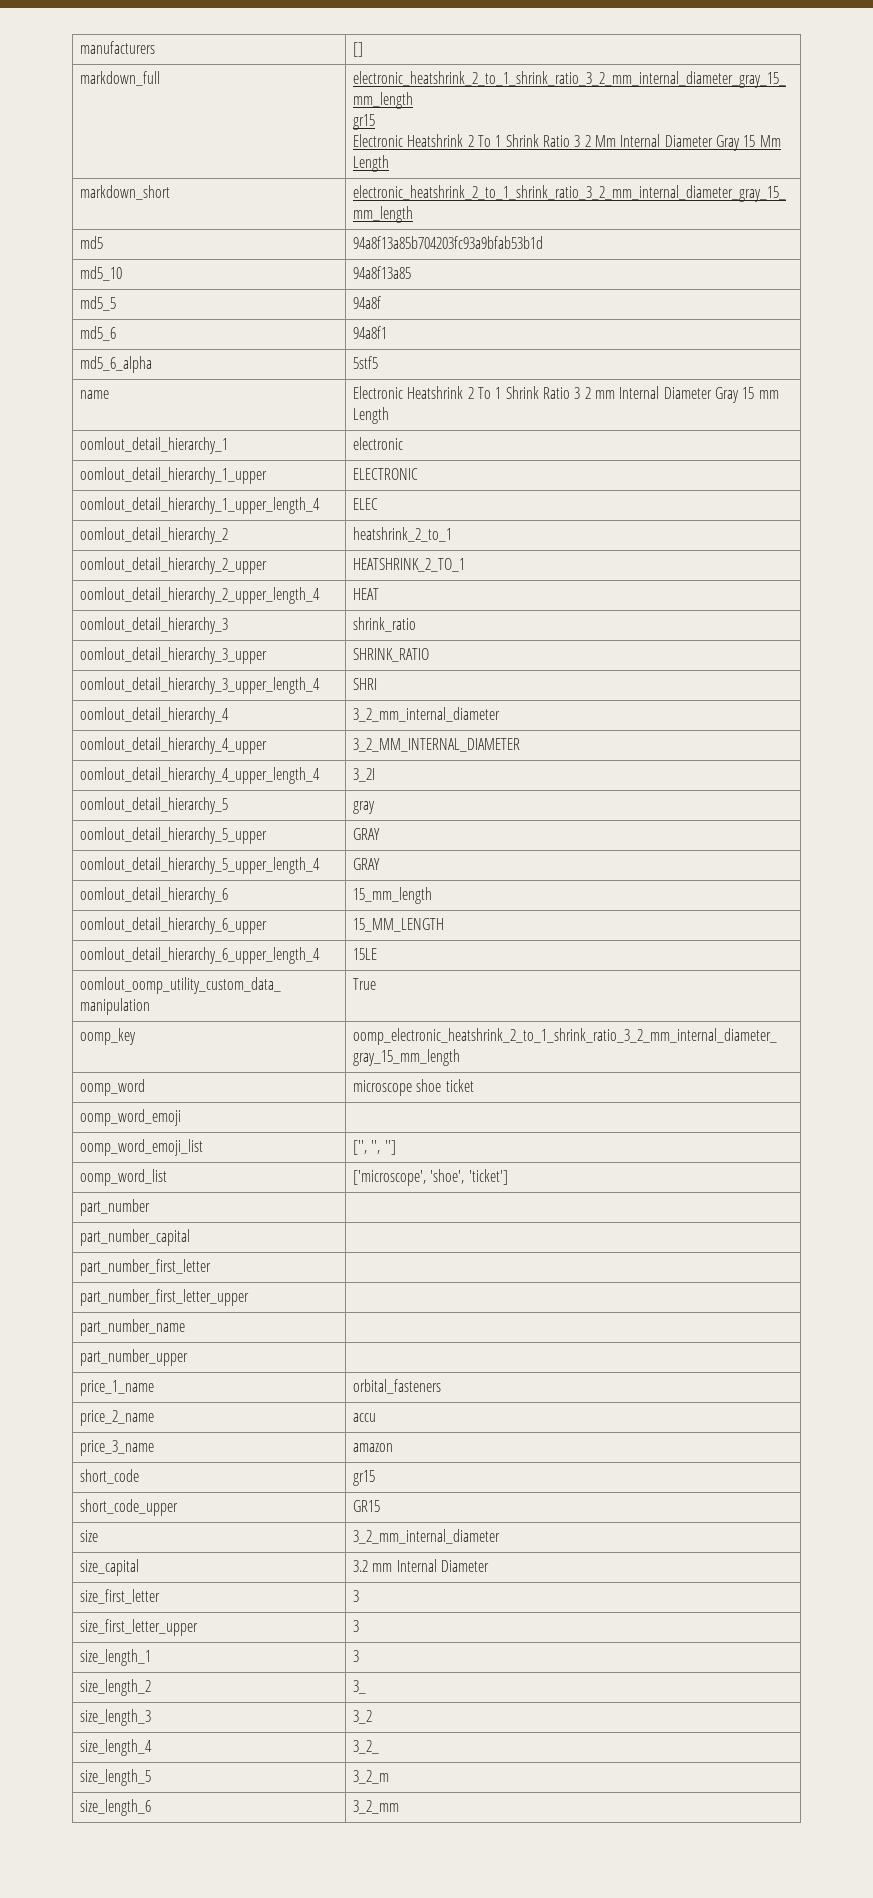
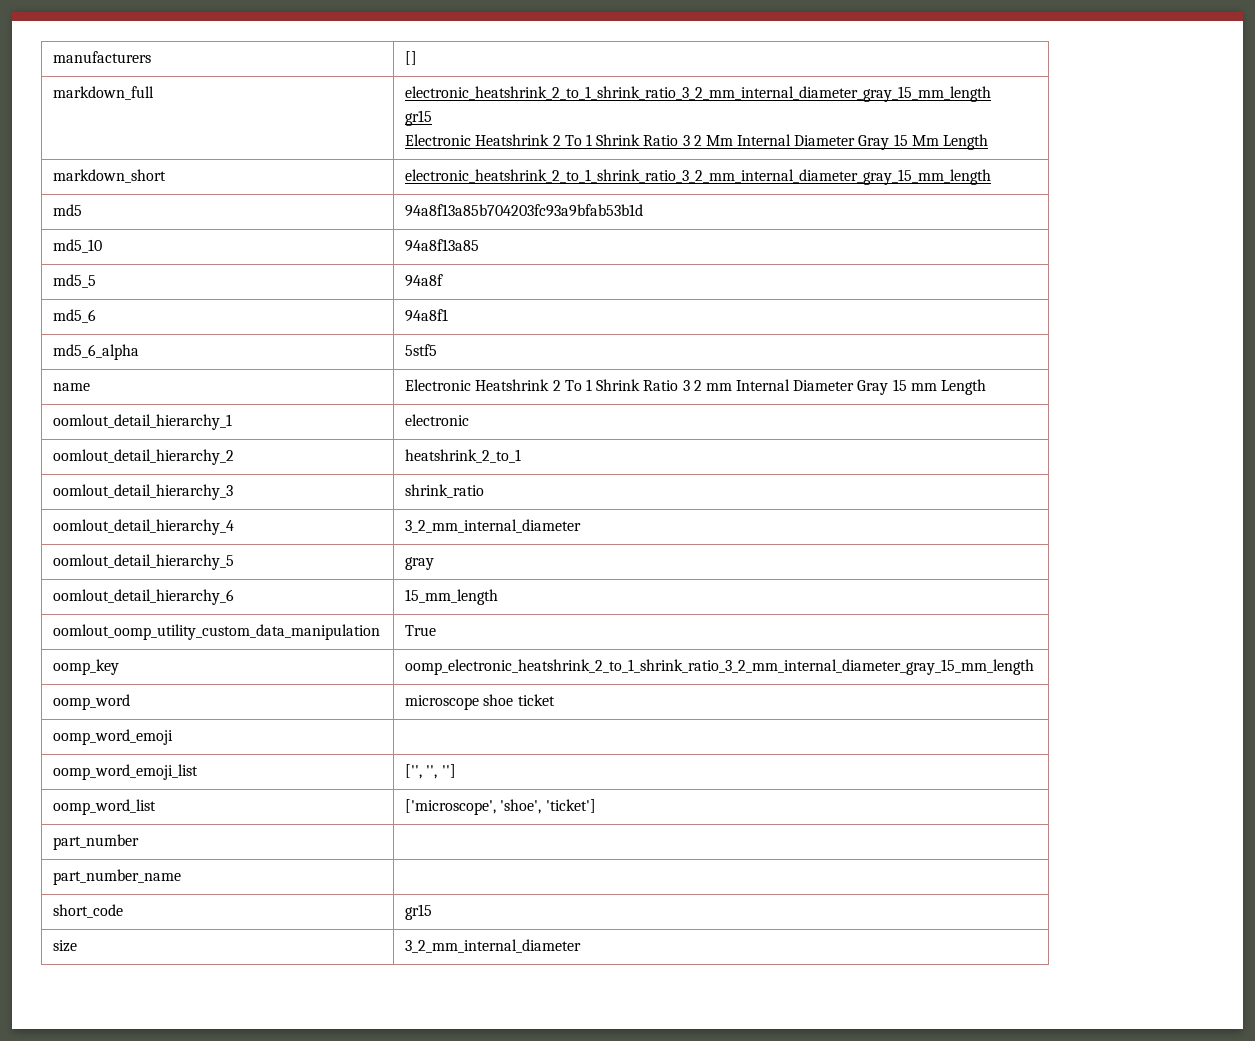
[80,467,268,484] [353,468,419,480] [80,497,321,514] [353,498,379,510] [80,527,229,544] [353,527,453,542] [80,557,268,574] [353,558,466,572] [80,587,321,604] [353,588,380,600] [80,617,229,634] [353,617,417,632] [80,647,268,664] [353,648,430,662] [80,677,321,694] [353,678,378,690] [80,707,230,724] [353,707,501,722] [80,737,268,754] [353,738,521,752] [80,767,321,784] [353,768,376,782] [80,797,229,814] [353,801,376,814] [80,827,268,844] [353,828,381,840] [80,857,321,874] [353,858,381,870] [80,887,229,904] [353,887,433,904] [80,917,268,934] [353,918,445,932] [80,947,321,964] [353,948,378,960] oomlout_detail_hierarchy_1_upper | ELECTRONIC // oomlout_detail_hierarchy_1_upper_length_4 | ELEC // oomlout_detail_hierarchy_2 | heatshrink_2_to_1 // oomlout_detail_hierarchy_2_upper | HEATSHRINK_2_TO_1 // oomlout_detail_hierarchy_2_upper_length_4 | HEAT // oomlout_detail_hierarchy_3 | shrink_ratio // oomlout_detail_hierarchy_3_upper | SHRINK_RATIO // oomlout_detail_hierarchy_3_upper_length_4 | SHRI // oomlout_detail_hierarchy_4 | 3_2_mm_internal_diameter // oomlout_detail_hierarchy_4_upper | 3_2_MM_INTERNAL_DIAMETER // oomlout_detail_hierarchy_4_upper_length_4 | 3_2I // oomlout_detail_hierarchy_5 | gray // oomlout_detail_hierarchy_5_upper | GRAY // oomlout_detail_hierarchy_5_upper_length_4 | GRAY // oomlout_detail_hierarchy_6 | 15_mm_length // oomlout_detail_hierarchy_6_upper | 15_MM_LENGTH // oomlout_detail_hierarchy_6_upper_length_4 | 15LE -> [53,449,235,465] [405,449,522,463] [53,484,234,500] [405,484,485,498] [53,519,235,535] [405,519,582,533] [53,554,235,570] [405,557,435,570] [53,589,235,605] [405,589,499,605] oomlout_detail_hierarchy_2 | heatshrink_2_to_1 // oomlout_detail_hierarchy_3 | shrink_ratio // oomlout_detail_hierarchy_4 | 3_2_mm_internal_diameter // oomlout_detail_hierarchy_5 | gray // oomlout_detail_hierarchy_6 | 15_mm_length
[80,1229,191,1246] [80,1259,212,1276] [80,1289,250,1306] [80,1319,186,1336] [80,1349,189,1366] [80,1380,155,1396] [353,1379,442,1394] [80,1410,155,1426] [353,1413,377,1422] [80,1440,155,1456] [353,1443,394,1452] part_number_capital | // part_number_first_letter | // part_number_first_letter_upper | // part_number_name | // part_number_upper | // price_1_name | orbital_fasteners // price_2_name | accu // price_3_name | amazon -> [53,869,182,885] part_number_name |
[80,1499,179,1516] [353,1500,381,1512] // short_code_upper | GR15 -> (433, 912) none
[80,1559,140,1576] [353,1559,490,1572] [80,1589,161,1604] [353,1590,360,1602] [80,1619,199,1636] [353,1620,360,1632] [80,1649,152,1666] [353,1650,360,1662] [80,1679,152,1696] [353,1680,367,1694] [80,1709,152,1726] [353,1710,373,1724] [80,1739,153,1756] [353,1740,380,1754] [80,1769,152,1786] [353,1770,390,1784] [80,1799,152,1816] [353,1800,400,1814] // size_capital | 3.2 mm Internal Diameter // size_first_letter | 3 // size_first_letter_upper | 3 // size_length_1 | 3 // size_length_2 | 3_ // size_length_3 | 3_2 // size_length_4 | 3_2_ // size_length_5 | 3_2_m // size_length_6 | 3_2_mm -> (582, 946) none

